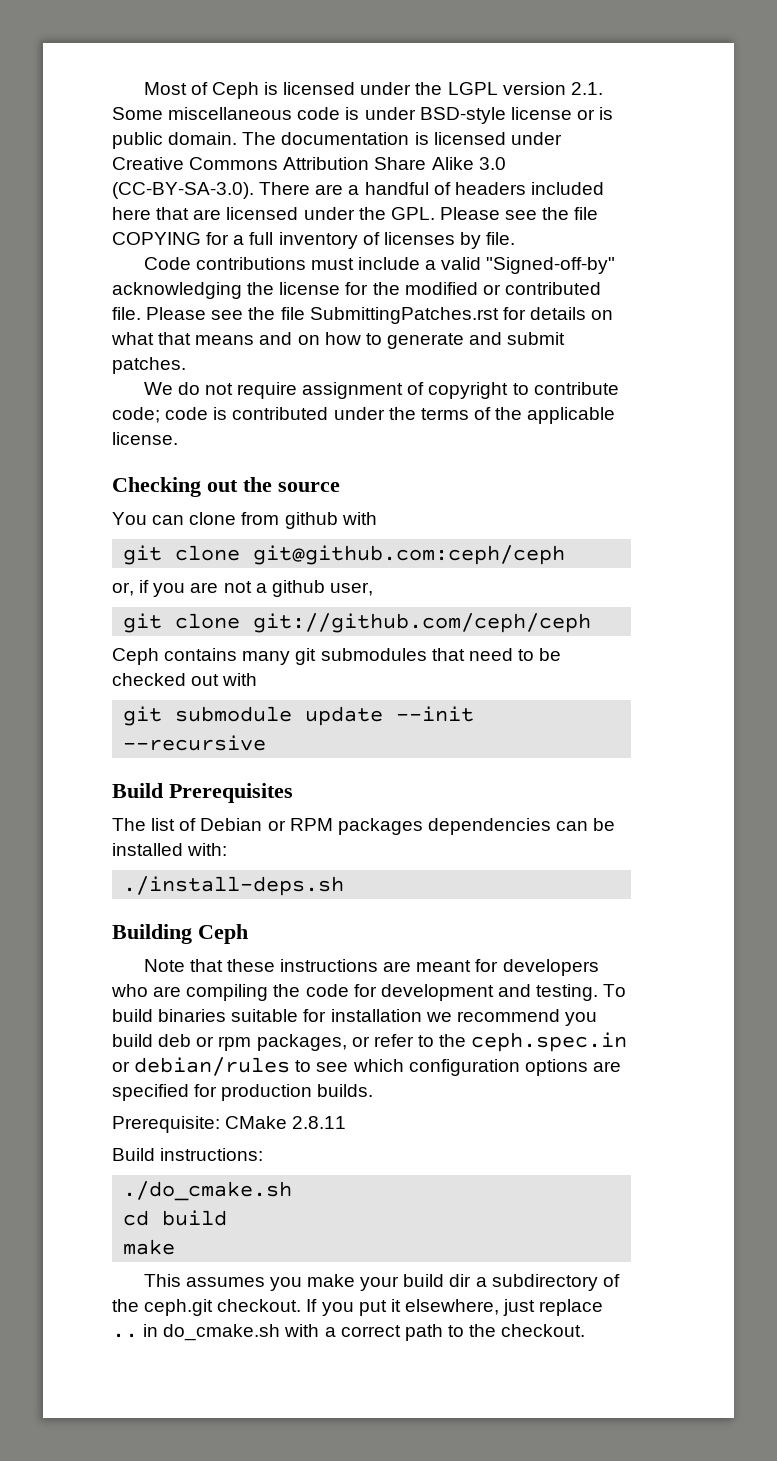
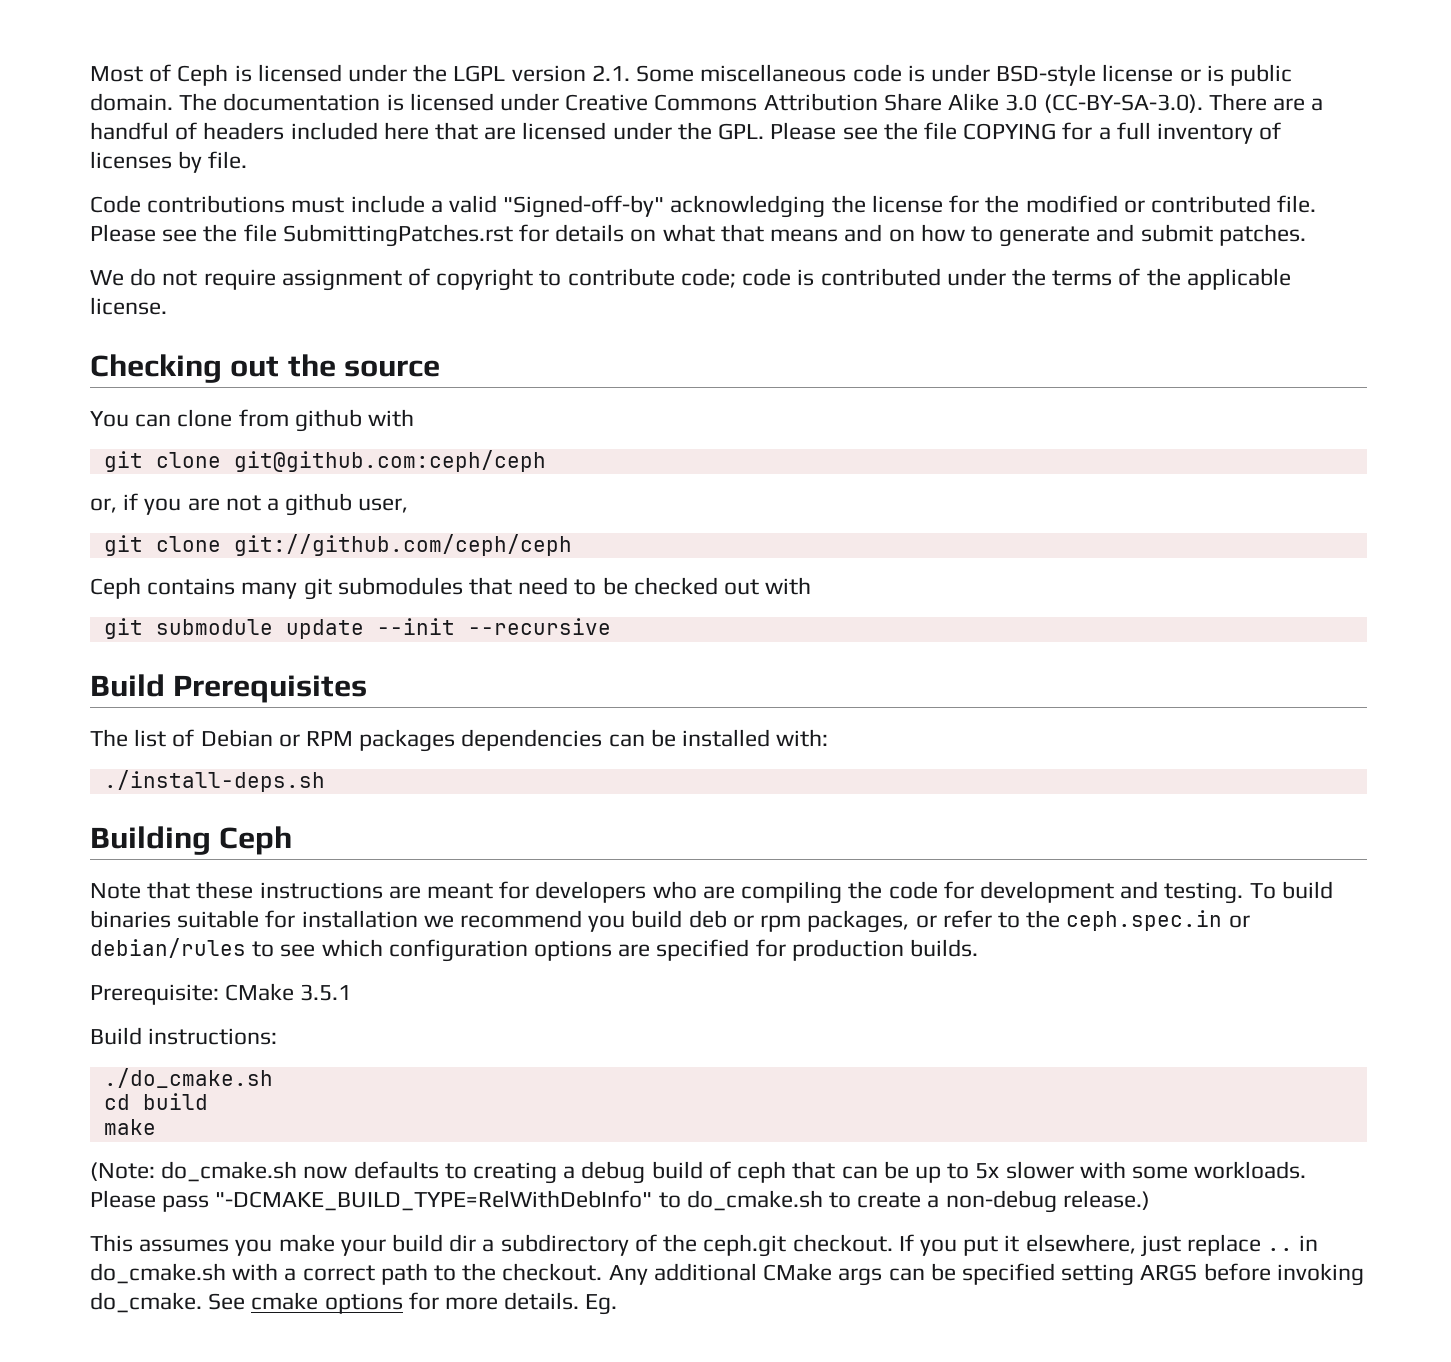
[292,1116,347,1129] 2.8.11 -> [300,984,352,1001] 3.5.1
(176, 1247) none -> [90,1161,1307,1184] [90,1190,1150,1213] // (Note: do_cmake.sh now defaults to creating a debug build of ceph that can be up to 5x slower with some workloads. Please pass "-DCMAKE_BUILD_TYPE=RelWithDebInfo" to do_cmake.sh to create a non-debug release.)
(586, 1330) none -> [608,1263,1364,1286] [90,1292,618,1315] Any additional CMake args can be specified setting ARGS before invoking do_cmake. See cmake options for more details. Eg.

